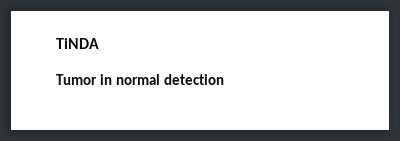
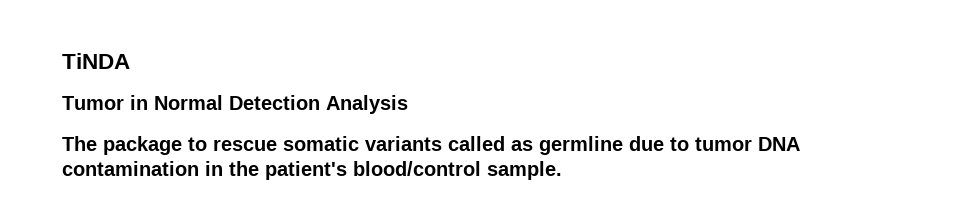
[115,74,224,85] normal detection -> [154,95,408,114] [62,136,800,155] [62,161,562,180] Normal Detection Analysis // The package to rescue somatic variants called as germline due to tumor DNA contamination in the patient's blood/control sample.

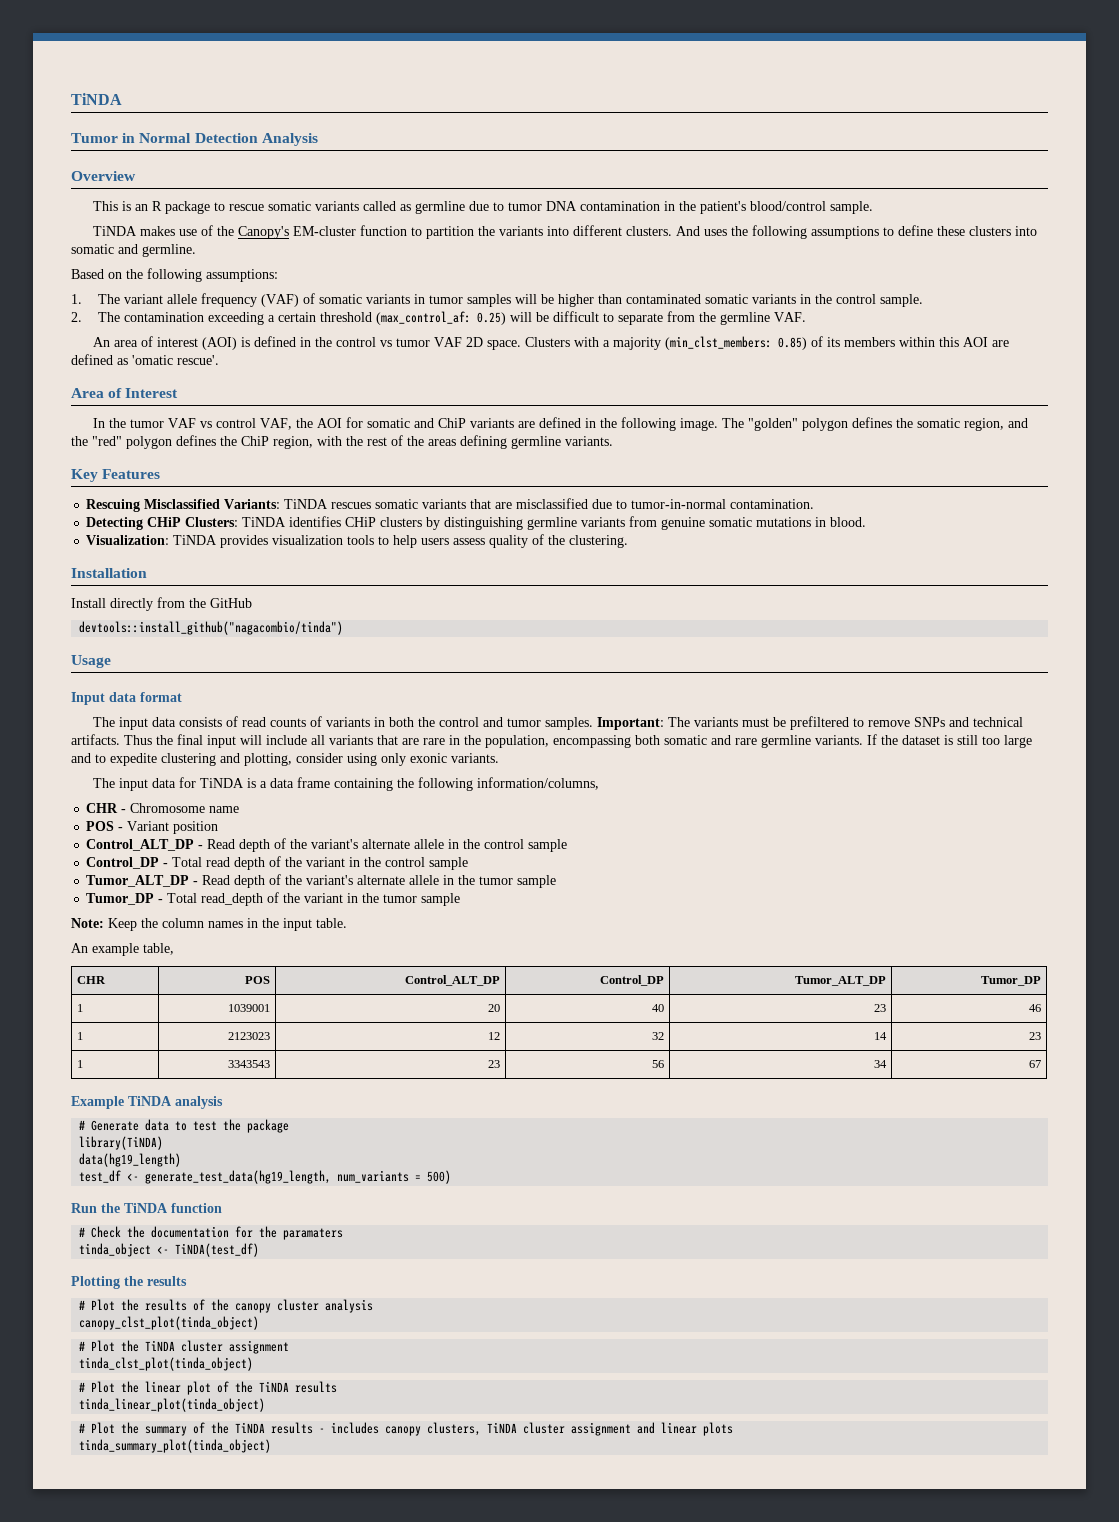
[62,136,97,151] The -> [71,171,136,181] [92,201,162,211] Overview // This is an R
(562, 170) none -> [92,225,1037,239] [71,244,196,257] [71,268,278,282] [71,293,923,307] [71,311,806,325] [92,336,1009,350] [71,354,219,365] [71,388,179,398] [92,417,1028,431] [71,435,613,449] [71,469,161,482] [86,498,815,512] [86,516,867,530] [86,534,629,548] [71,568,147,578] [71,597,252,611] [79,621,344,635] [71,655,111,668] [71,692,182,705] [92,716,1023,730] [71,734,1032,748] [71,753,499,766] [92,777,599,791] [86,803,240,813] [86,821,219,834] [86,838,568,852] [86,856,469,870] [86,874,557,888] [86,892,461,906] [71,918,347,931] [71,943,174,956] [77,976,107,984] [244,976,270,984] [404,975,500,986] [599,975,664,986] [794,976,886,986] [980,976,1041,986] [77,1004,84,1012] [227,1004,270,1012] [487,1004,500,1012] [651,1004,664,1012] [873,1004,886,1012] [1028,1004,1041,1012] [77,1032,84,1040] [227,1032,270,1040] [487,1032,500,1040] [651,1032,664,1040] [873,1032,887,1040] [1028,1032,1041,1040] [77,1060,84,1068] [227,1060,270,1068] [487,1060,500,1068] [651,1060,664,1068] [873,1060,887,1068] [1028,1060,1041,1068] [71,1096,223,1109] [79,1119,290,1133] [79,1136,164,1150] [79,1153,182,1167] [79,1170,452,1184] [71,1203,222,1213] [79,1226,344,1240] [79,1243,260,1257] [71,1276,187,1289] [79,1299,374,1313] [79,1316,260,1330] [79,1340,290,1354] [79,1357,254,1371] [79,1381,338,1395] [79,1398,266,1412] [79,1422,734,1436] [79,1439,272,1453] // TiNDA makes use of the Canopy's EM-cluster function to partition the variants into different clusters. And uses the following assumptions to define these clusters into somatic and germline. // Based on the following assumptions: // 1. The variant allele frequency (VAF) of somatic variants in tumor samples will be higher than contaminated somatic variants in the control sample. // 2. The contamination exceeding a certain threshold (max_control_af: 0.25) will be difficult to separate from the germline VAF. // An area of interest (AOI) is defined in the control vs tumor VAF 2D space. Clusters with a majority (min_clst_members: 0.85) of its members within this AOI are defined as 'omatic rescue'. // Area of Interest // In the tumor VAF vs control VAF, the AOI for somatic and ChiP variants are defined in the following image. The "golden" polygon defines the somatic region, and the "red" polygon defines the ChiP region, with the rest of the areas defining germline variants. // Key Features // Rescuing Misclassified Variants: TiNDA rescues somatic variants that are misclassified due to tumor-in-normal contamination. // Detecting CHiP Clusters: TiNDA identifies CHiP clusters by distinguishing germline variants from genuine somatic mutations in blood. // Visualization: TiNDA provides visualization tools to help users assess quality of the clustering. // Installation // Install directly from the GitHub // devtools::install_github("nagacombio/tinda") // Usage // Input data format // The input data consists of read counts of variants in both the control and tumor samples. Important: The variants must be prefiltered to remove SNPs and technical artifacts. Thus the final input will include all variants that are rare in the population, encompassing both somatic and rare germline variants. If the dataset is still too large and to expedite clustering and plotting, consider using only exonic variants. // The input data for TiNDA is a data frame containing the following information/columns, // CHR - Chromosome name // POS - Variant position // Control_ALT_DP - Read depth of the variant's alternate allele in the control sample // Control_DP - Total read depth of the variant in the control sample // Tumor_ALT_DP - Read depth of the variant's alternate allele in the tumor sample // Tumor_DP - Total read_depth of the variant in the tumor sample // Note: Keep the column names in the input table. // An example table, // CHR | POS | Control_ALT_DP | Control_DP | Tumor_ALT_DP | Tumor_DP // 1 | 1039001 | 20 | 40 | 23 | 46 // 1 | 2123023 | 12 | 32 | 14 | 23 // 1 | 3343543 | 23 | 56 | 34 | 67 // Example TiNDA analysis // # Generate data to test the package // library(TiNDA) // data(hg19_length) // test_df <- generate_test_data(hg19_length, num_variants = 500) // Run the TiNDA function // # Check the documentation for the paramaters // tinda_object <- TiNDA(test_df) // Plotting the results // # Plot the results of the canopy cluster analysis // canopy_clst_plot(tinda_object) // # Plot the TiNDA cluster assignment // tinda_clst_plot(tinda_object) // # Plot the linear plot of the TiNDA results // tinda_linear_plot(tinda_object) // # Plot the summary of the TiNDA results - includes canopy clusters, TiNDA cluster assignment and linear plots // tinda_summary_plot(tinda_object)

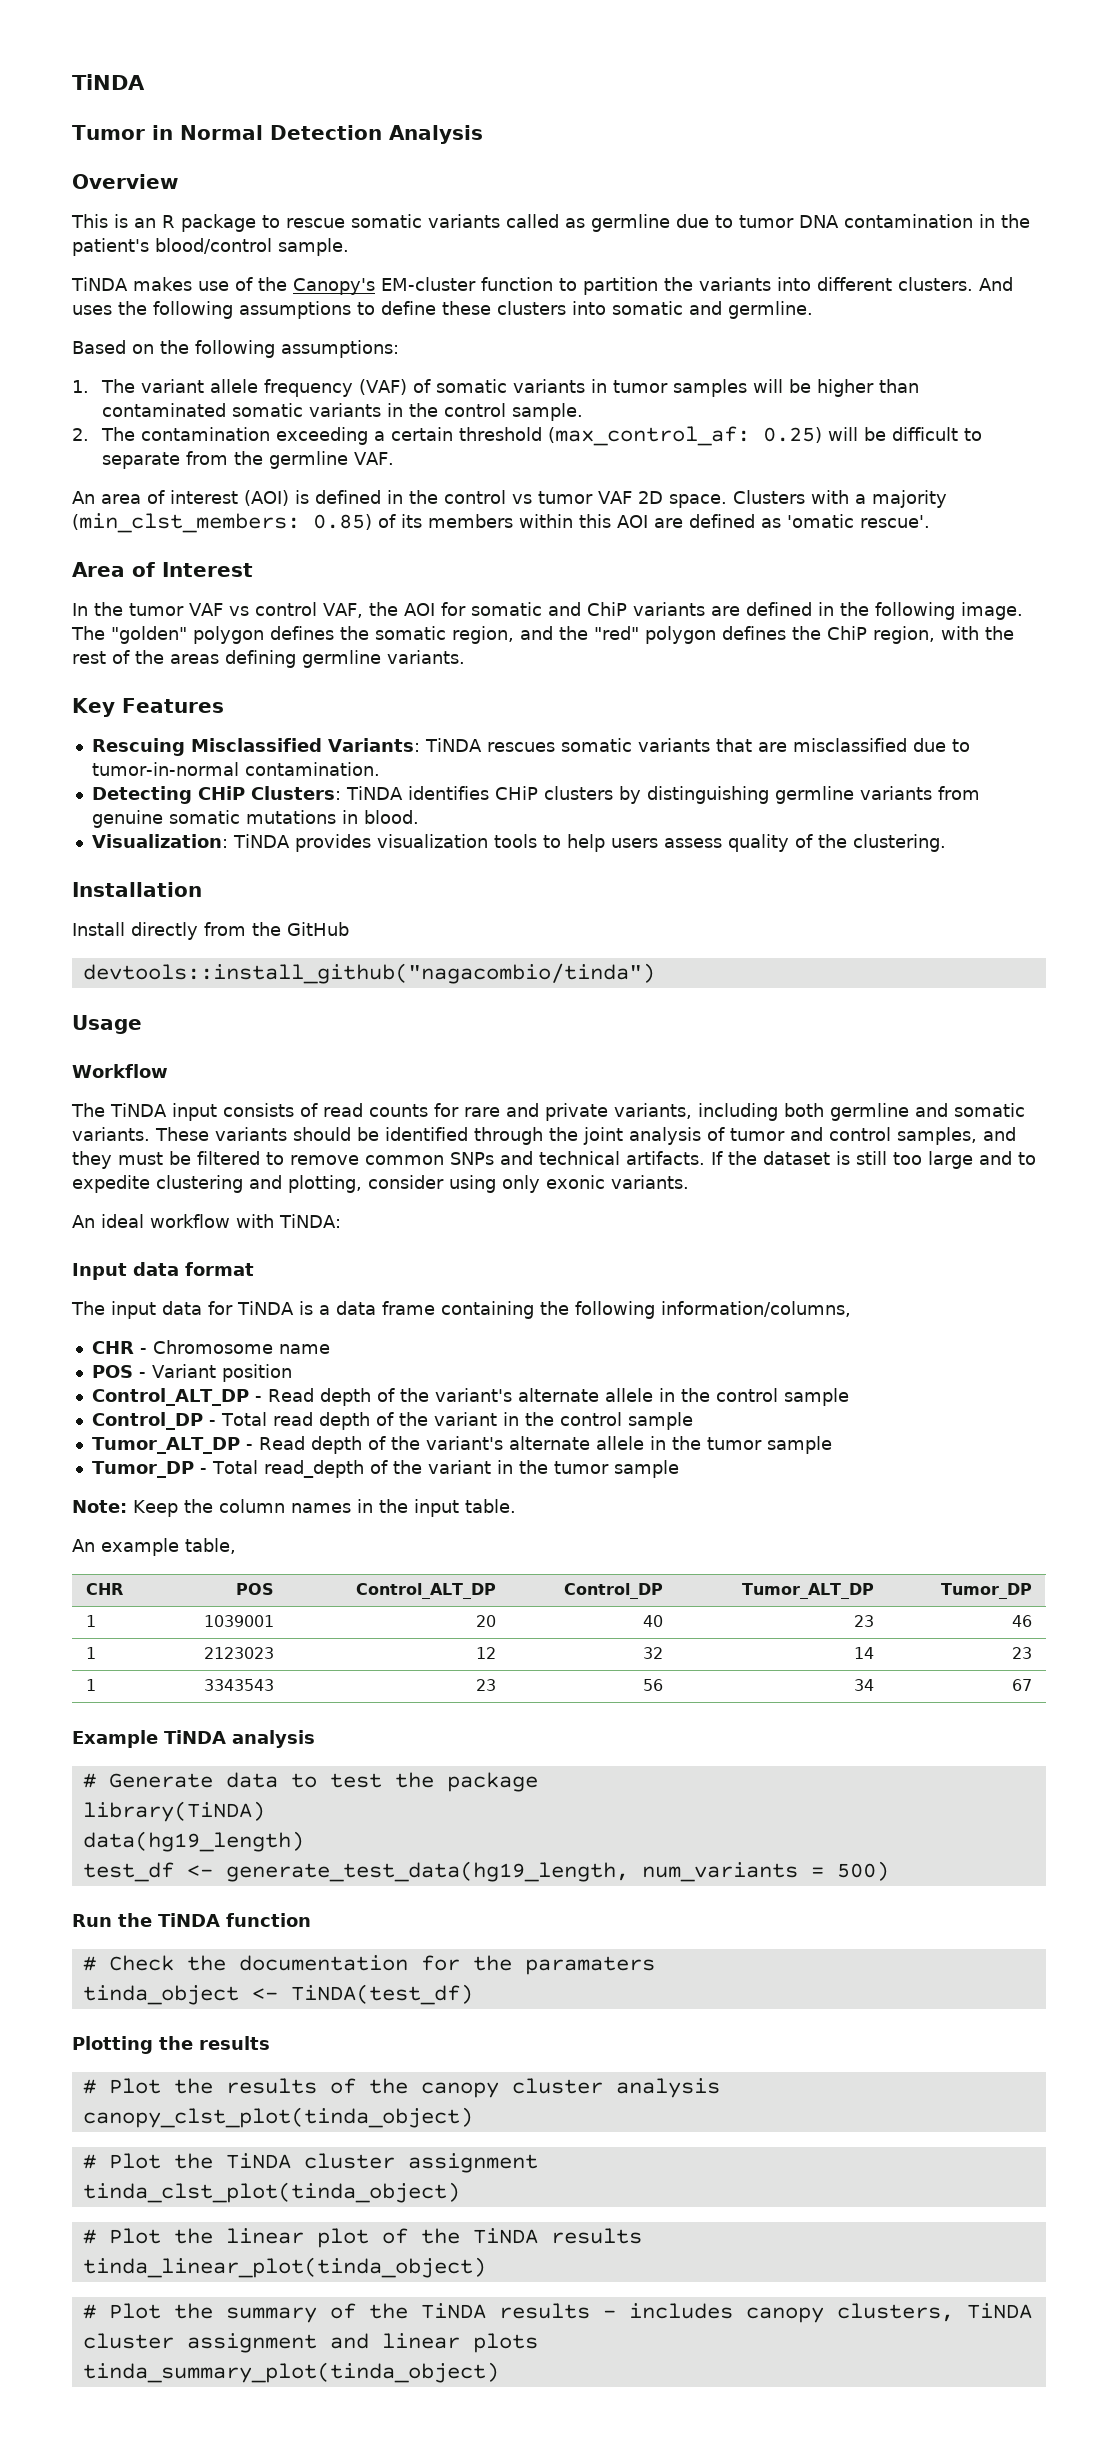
[71,692,182,705] [92,717,176,730] Input data format // The input data -> [72,1064,168,1078] [71,1103,217,1121] Workflow // The TiNDA input
[309,716,738,730] of variants in both the control and tumor samples. Important: The variants -> [434,1103,1025,1121] [72,1127,1016,1145] [72,1151,112,1169] for rare and private variants, including both germline and somatic variants. These variants should be identified through the joint analysis of tumor and control samples, and they
[789,716,849,730] prefiltered -> [197,1151,260,1165] filtered
(910, 723) none -> [365,1155,444,1165] common
[124,734,863,748] Thus the final input will include all variants that are rare in the population, encompassing both somatic and rare germline variants. -> (705, 1158) none
(499, 758) none -> [72,1214,341,1228] [72,1262,254,1280] // An ideal workflow with TiNDA: // Input data format

